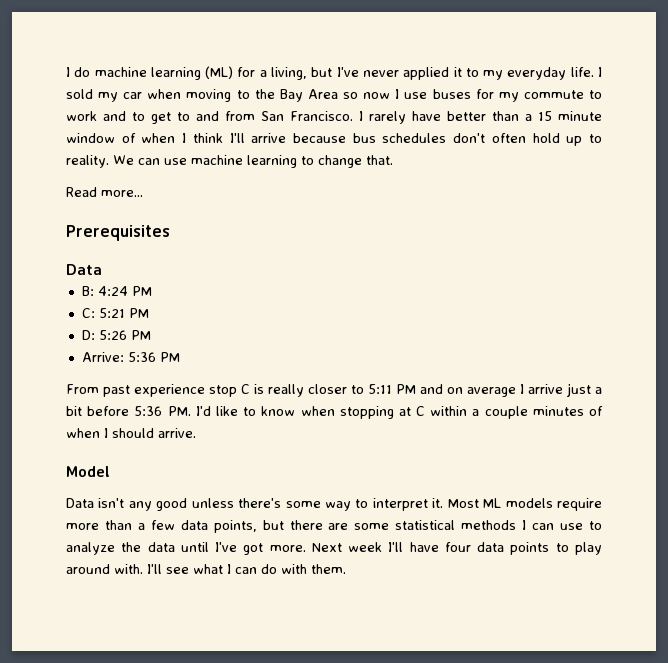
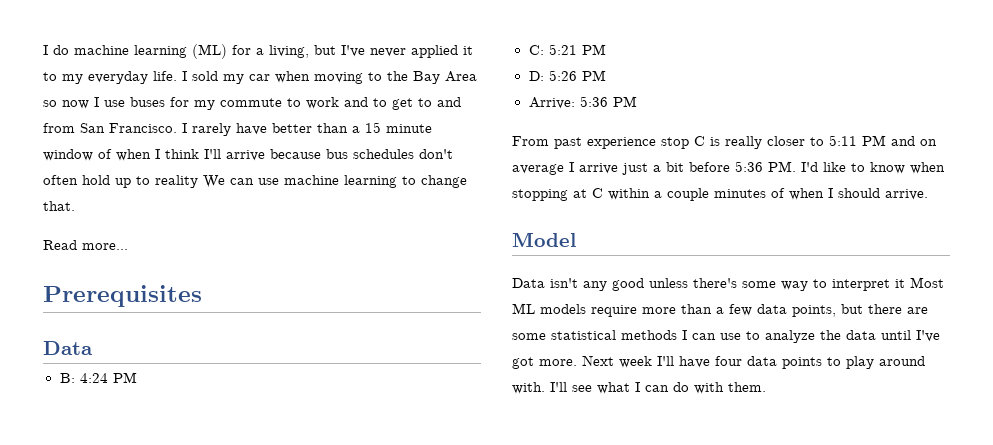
[66,155,109,168] reality. -> [155,175,198,188] reality
[432,498,444,508] it. -> [895,279,905,288] it

